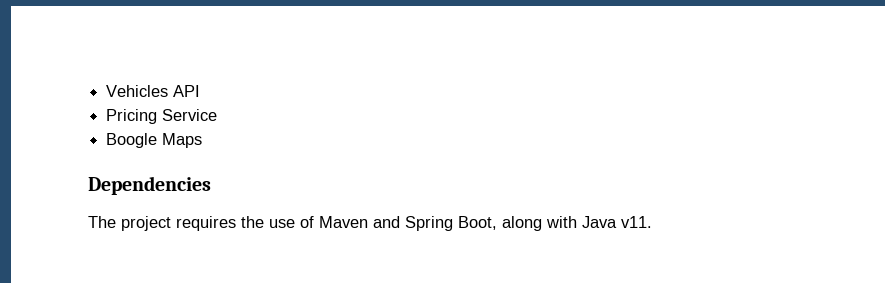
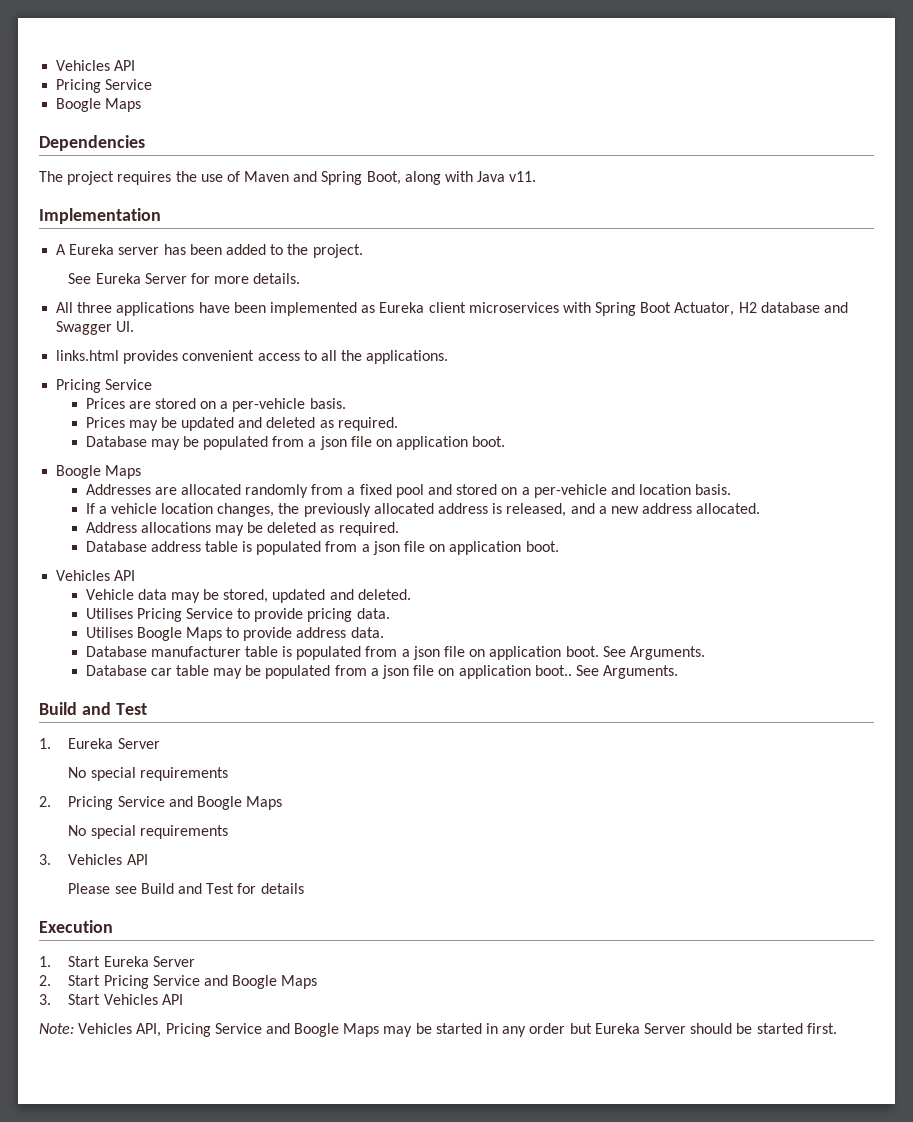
(652, 222) none -> [39,208,161,224] [56,244,363,258] [68,273,301,284] [56,302,849,316] [56,321,135,335] [56,350,449,364] [56,379,153,393] [85,398,346,412] [85,417,398,431] [85,436,506,450] [56,465,142,479] [85,484,732,498] [85,503,761,517] [85,522,399,536] [85,541,559,555] [56,570,136,581] [85,589,411,603] [85,608,390,622] [85,627,384,641] [85,646,705,660] [85,665,679,679] [39,702,147,715] [39,738,160,749] [68,767,228,781] [39,796,283,810] [68,825,228,839] [39,854,148,865] [68,883,304,894] [39,920,113,933] [39,956,195,967] [39,975,318,989] [39,994,183,1005] [39,1023,837,1037] // Implementation // A Eureka server has been added to the project. // See Eureka Server for more details. // All three applications have been implemented as Eureka client microservices with Spring Boot Actuator, H2 database and Swagger UI. // links.html provides convenient access to all the applications. // Pricing Service // Prices are stored on a per-vehicle basis. // Prices may be updated and deleted as required. // Database may be populated from a json file on application boot. // Boogle Maps // Addresses are allocated randomly from a fixed pool and stored on a per-vehicle and location basis. // If a vehicle location changes, the previously allocated address is released, and a new address allocated. // Address allocations may be deleted as required. // Database address table is populated from a json file on application boot. // Vehicles API // Vehicle data may be stored, updated and deleted. // Utilises Pricing Service to provide pricing data. // Utilises Boogle Maps to provide address data. // Database manufacturer table is populated from a json file on application boot. See Arguments. // Database car table may be populated from a json file on application boot.. See Arguments. // Build and Test // 1. Eureka Server // No special requirements // 2. Pricing Service and Boogle Maps // No special requirements // 3. Vehicles API // Please see Build and Test for details // Execution // 1. Start Eureka Server // 2. Start Pricing Service and Boogle Maps // 3. Start Vehicles API // Note: Vehicles API, Pricing Service and Boogle Maps may be started in any order but Eureka Server should be started first.

